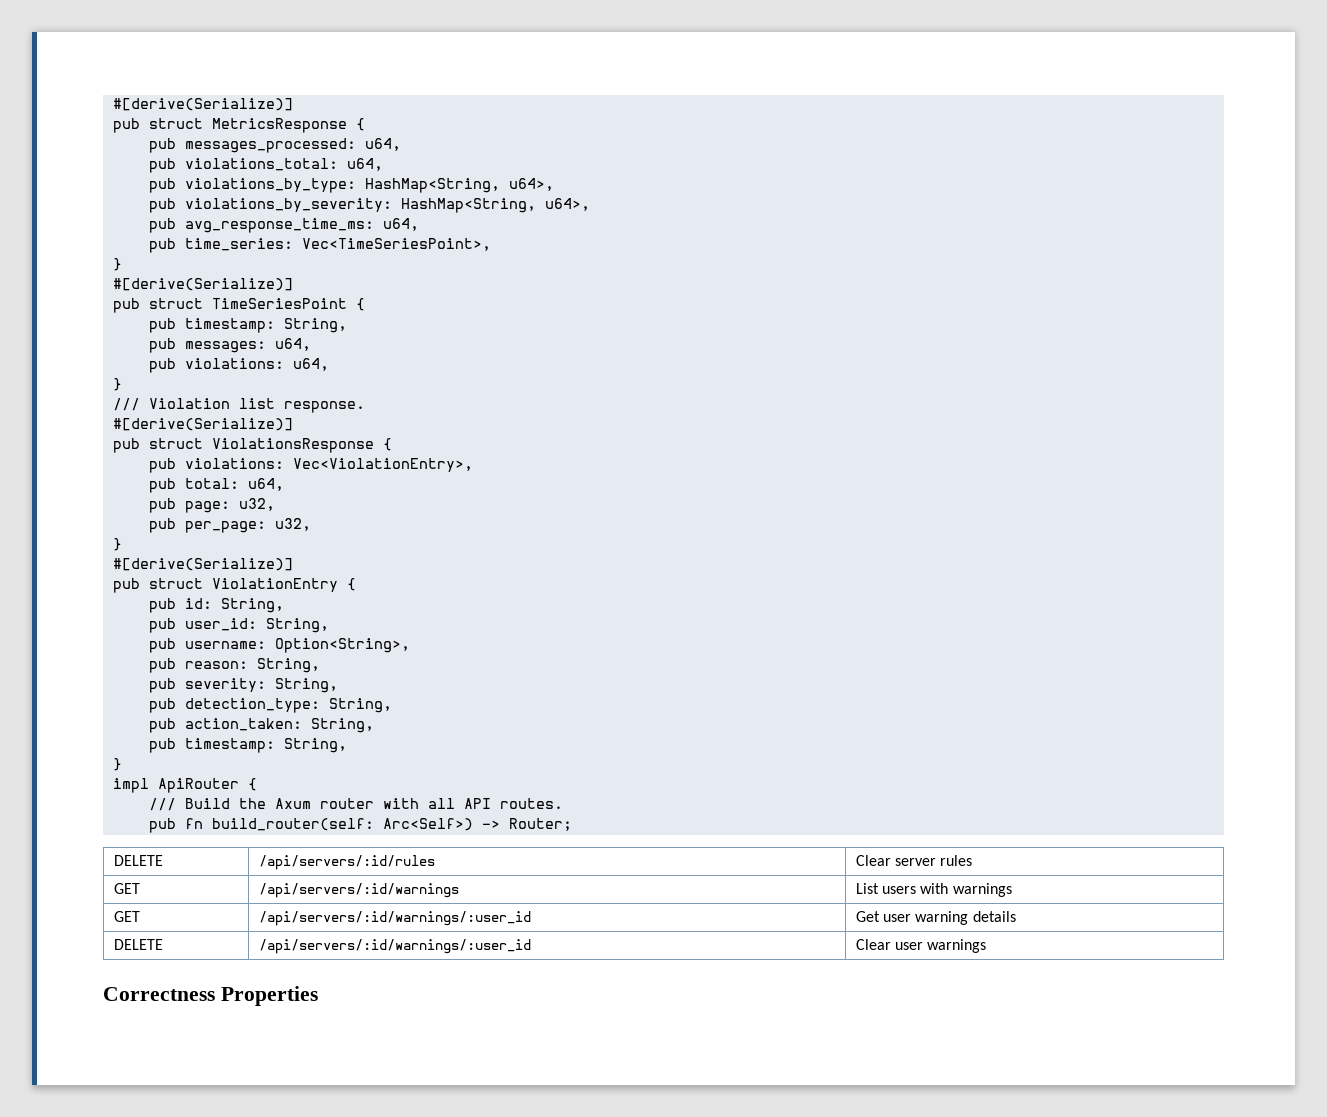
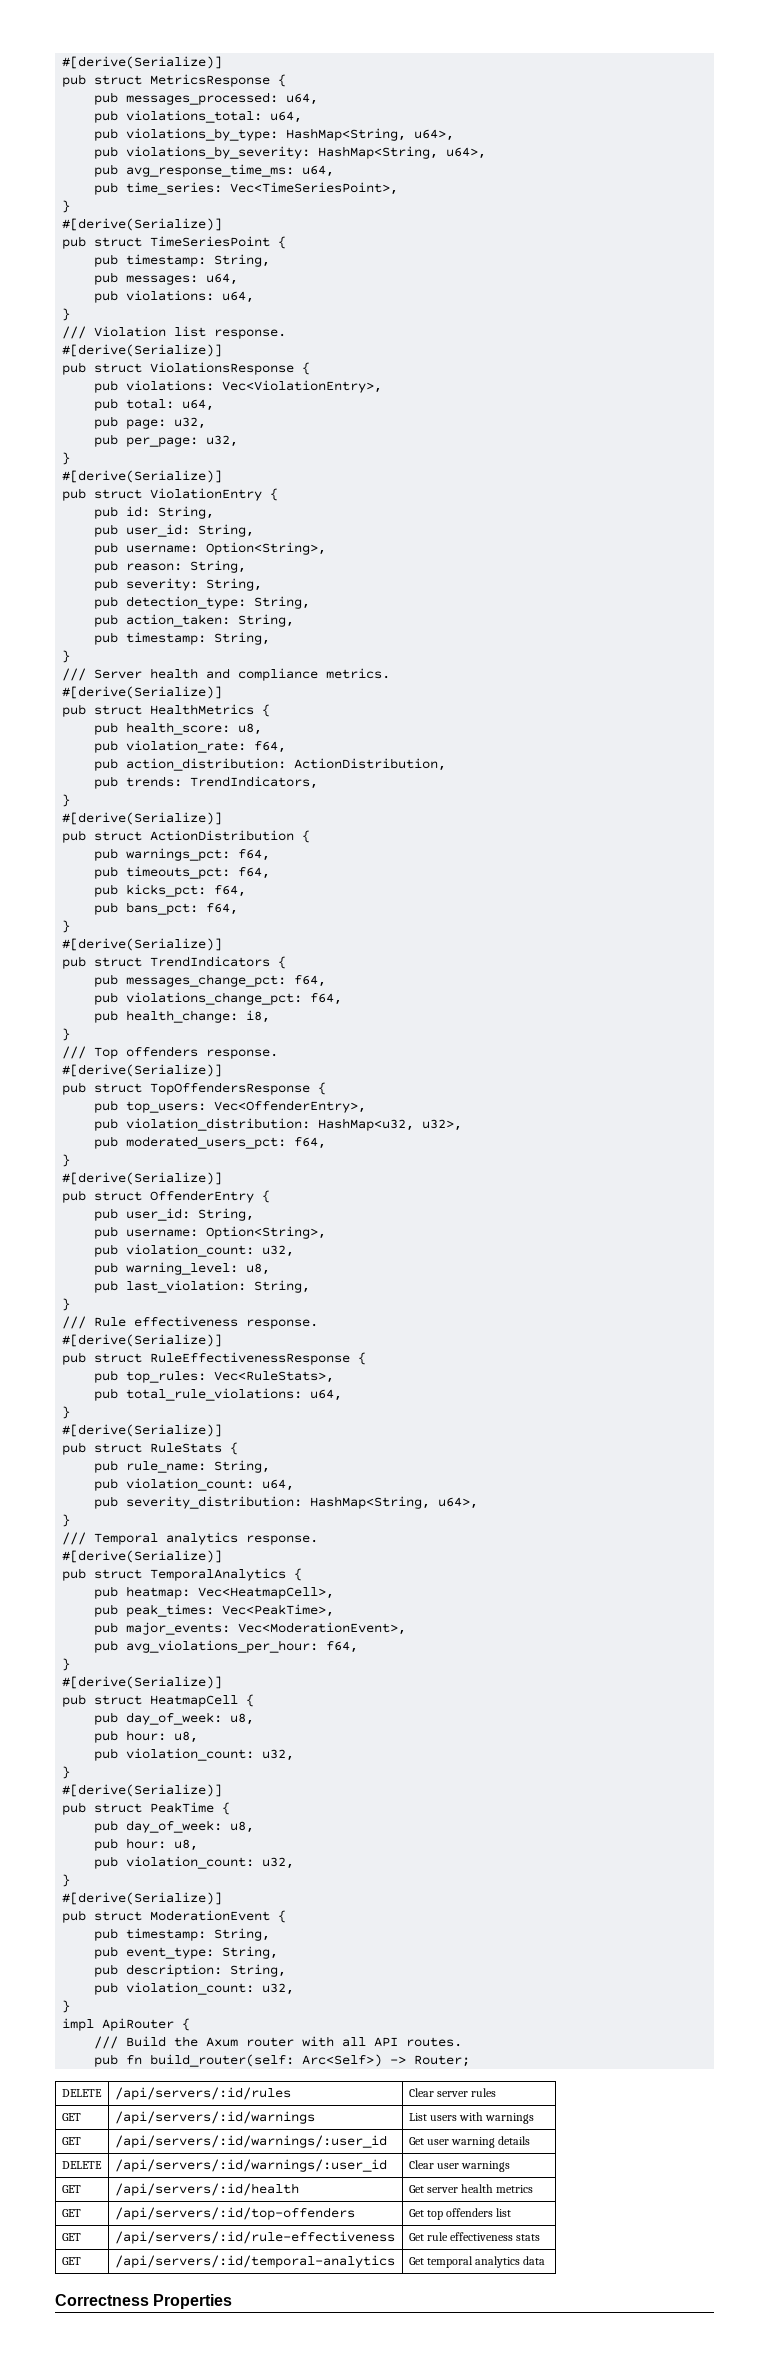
(123, 764) none -> [62,668,391,681] [62,686,223,699] [62,704,271,717] [94,722,263,735] [94,740,287,753] [94,758,447,771] [94,776,319,789] [62,794,71,807] [62,812,223,825] [62,830,311,843] [94,848,271,861] [94,866,271,879] [94,884,247,897] [94,902,239,915] [62,920,71,933] [62,938,223,951] [62,956,287,969] [94,974,327,987] [94,992,343,1005] [94,1010,271,1023] [62,1028,71,1041] [62,1046,279,1059] [62,1064,223,1077] [62,1082,327,1095] [94,1100,367,1113] [94,1118,463,1131] [94,1136,327,1149] [62,1154,71,1167] [62,1172,223,1185] [62,1190,271,1203] [94,1208,255,1221] [94,1226,327,1239] [94,1244,295,1257] [94,1262,271,1275] [94,1280,311,1293] [62,1298,71,1311] [62,1316,319,1329] [62,1334,223,1347] [62,1352,367,1365] [94,1370,335,1383] [94,1388,343,1401] [62,1406,71,1419] [62,1424,223,1437] [62,1442,239,1455] [94,1460,271,1473] [94,1478,295,1491] [94,1496,479,1509] [62,1514,71,1527] [62,1532,319,1545] [62,1550,223,1563] [62,1568,303,1581] [94,1586,335,1599] [94,1604,335,1617] [94,1622,407,1635] [94,1640,359,1653] [62,1658,71,1671] [62,1676,223,1689] [62,1694,255,1707] [94,1712,255,1725] [94,1730,199,1743] [94,1748,295,1761] [62,1766,71,1779] [62,1784,223,1797] [62,1802,231,1815] [94,1820,255,1833] [94,1838,199,1851] [94,1856,295,1869] [62,1874,71,1887] [62,1892,223,1905] [62,1910,287,1923] [94,1928,271,1941] [94,1946,279,1959] [94,1964,287,1977] [94,1982,295,1995] [62,2000,71,2013] // /// Server health and compliance metrics. // #[derive(Serialize)] // pub struct HealthMetrics { // pub health_score: u8, // pub violation_rate: f64, // pub action_distribution: ActionDistribution, // pub trends: TrendIndicators, // } // #[derive(Serialize)] // pub struct ActionDistribution { // pub warnings_pct: f64, // pub timeouts_pct: f64, // pub kicks_pct: f64, // pub bans_pct: f64, // } // #[derive(Serialize)] // pub struct TrendIndicators { // pub messages_change_pct: f64, // pub violations_change_pct: f64, // pub health_change: i8, // } // /// Top offenders response. // #[derive(Serialize)] // pub struct TopOffendersResponse { // pub top_users: Vec<OffenderEntry>, // pub violation_distribution: HashMap<u32, u32>, // pub moderated_users_pct: f64, // } // #[derive(Serialize)] // pub struct OffenderEntry { // pub user_id: String, // pub username: Option<String>, // pub violation_count: u32, // pub warning_level: u8, // pub last_violation: String, // } // /// Rule effectiveness response. // #[derive(Serialize)] // pub struct RuleEffectivenessResponse { // pub top_rules: Vec<RuleStats>, // pub total_rule_violations: u64, // } // #[derive(Serialize)] // pub struct RuleStats { // pub rule_name: String, // pub violation_count: u64, // pub severity_distribution: HashMap<String, u64>, // } // /// Temporal analytics response. // #[derive(Serialize)] // pub struct TemporalAnalytics { // pub heatmap: Vec<HeatmapCell>, // pub peak_times: Vec<PeakTime>, // pub major_events: Vec<ModerationEvent>, // pub avg_violations_per_hour: f64, // } // #[derive(Serialize)] // pub struct HeatmapCell { // pub day_of_week: u8, // pub hour: u8, // pub violation_count: u32, // } // #[derive(Serialize)] // pub struct PeakTime { // pub day_of_week: u8, // pub hour: u8, // pub violation_count: u32, // } // #[derive(Serialize)] // pub struct ModerationEvent { // pub timestamp: String, // pub event_type: String, // pub description: String, // pub violation_count: u32, // }
(987, 946) none -> [61,2185,81,2193] [114,2183,299,2196] [408,2184,534,2193] [61,2209,81,2217] [114,2207,355,2220] [408,2208,512,2220] [61,2233,81,2241] [114,2231,395,2244] [408,2232,541,2241] [61,2257,81,2265] [114,2255,395,2268] [408,2256,546,2268] // GET | /api/servers/:id/health | Get server health metrics // GET | /api/servers/:id/top-offenders | Get top offenders list // GET | /api/servers/:id/rule-effectiveness | Get rule effectiveness stats // GET | /api/servers/:id/temporal-analytics | Get temporal analytics data

